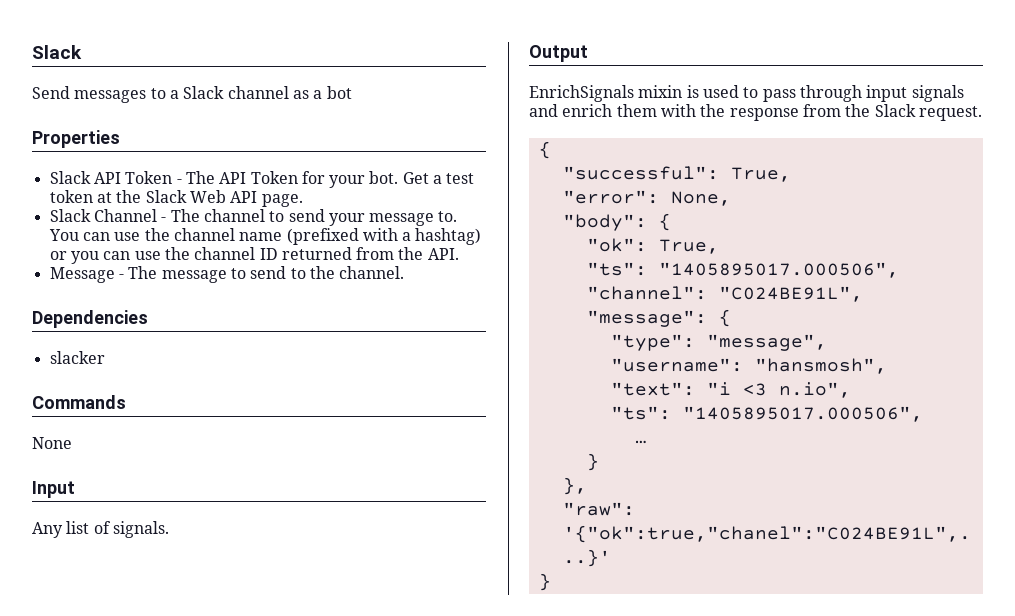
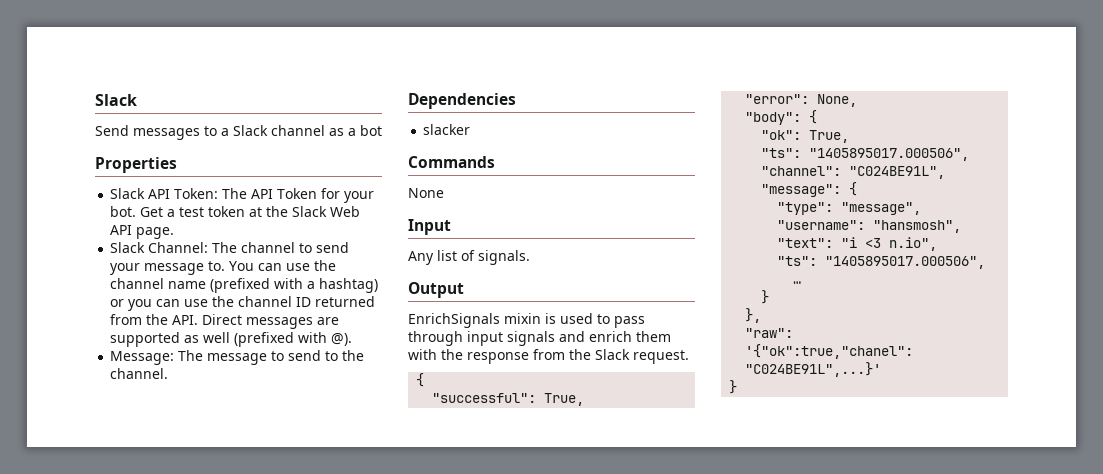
[125,171,182,184] Token - -> [174,188,219,199] Token:
[93,209,167,222] Channel - -> [148,242,209,253] Channel:
[49,267,124,283] // Message - -> [202,314,340,329] [110,332,353,347] [110,351,175,365] Direct messages are supported as well (prefixed with @). // Message:

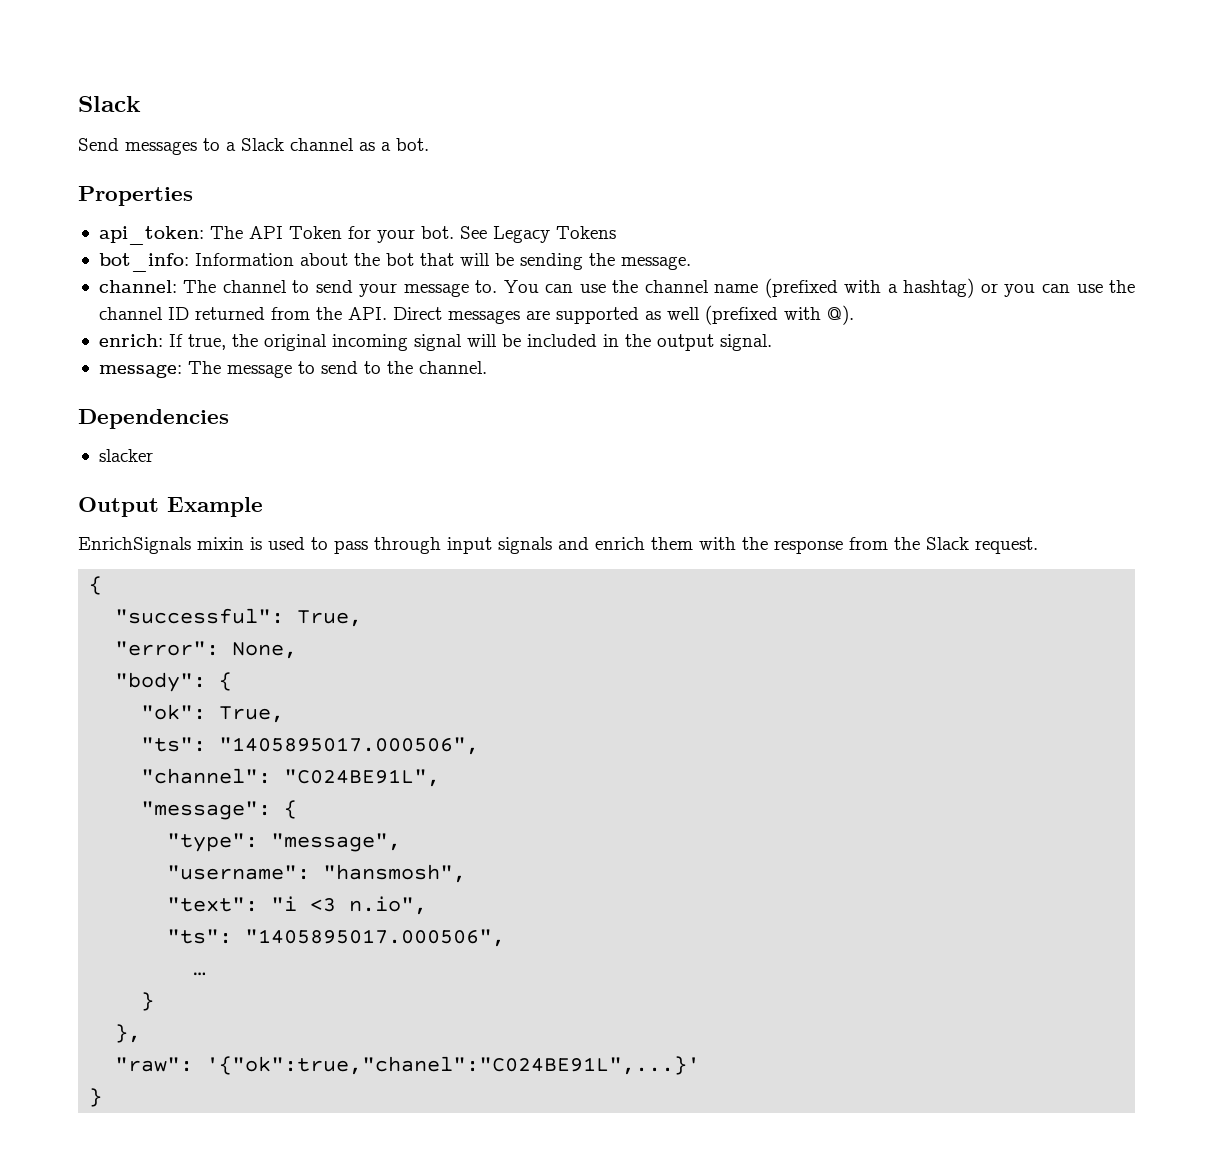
[360,125,382,136] bot -> [396,138,429,151] bot.
[110,188,219,199] Slack API Token: -> [98,226,204,245] api_token:
[140,206,361,217] [110,225,175,239] [110,242,209,253] Get a test token at the Slack Web API page. // Slack Channel: -> [459,226,616,243] [98,253,691,272] [98,280,177,293] See Legacy Tokens // bot_info: Information about the bot that will be sending the message. // channel:
[110,351,175,365] Message: -> [98,334,772,351] [98,364,182,378] enrich: If true, the original incoming signal will be included in the output signal. // message:
[408,156,495,168] [408,188,444,198] [408,219,451,235] [408,250,530,265] // Commands // None // Input // Any list of signals. -> (153, 455) none
(464, 290) none -> [167,497,263,517] Example

